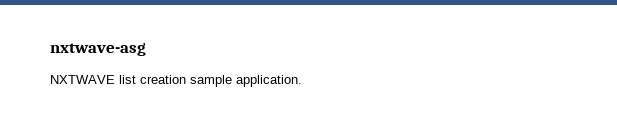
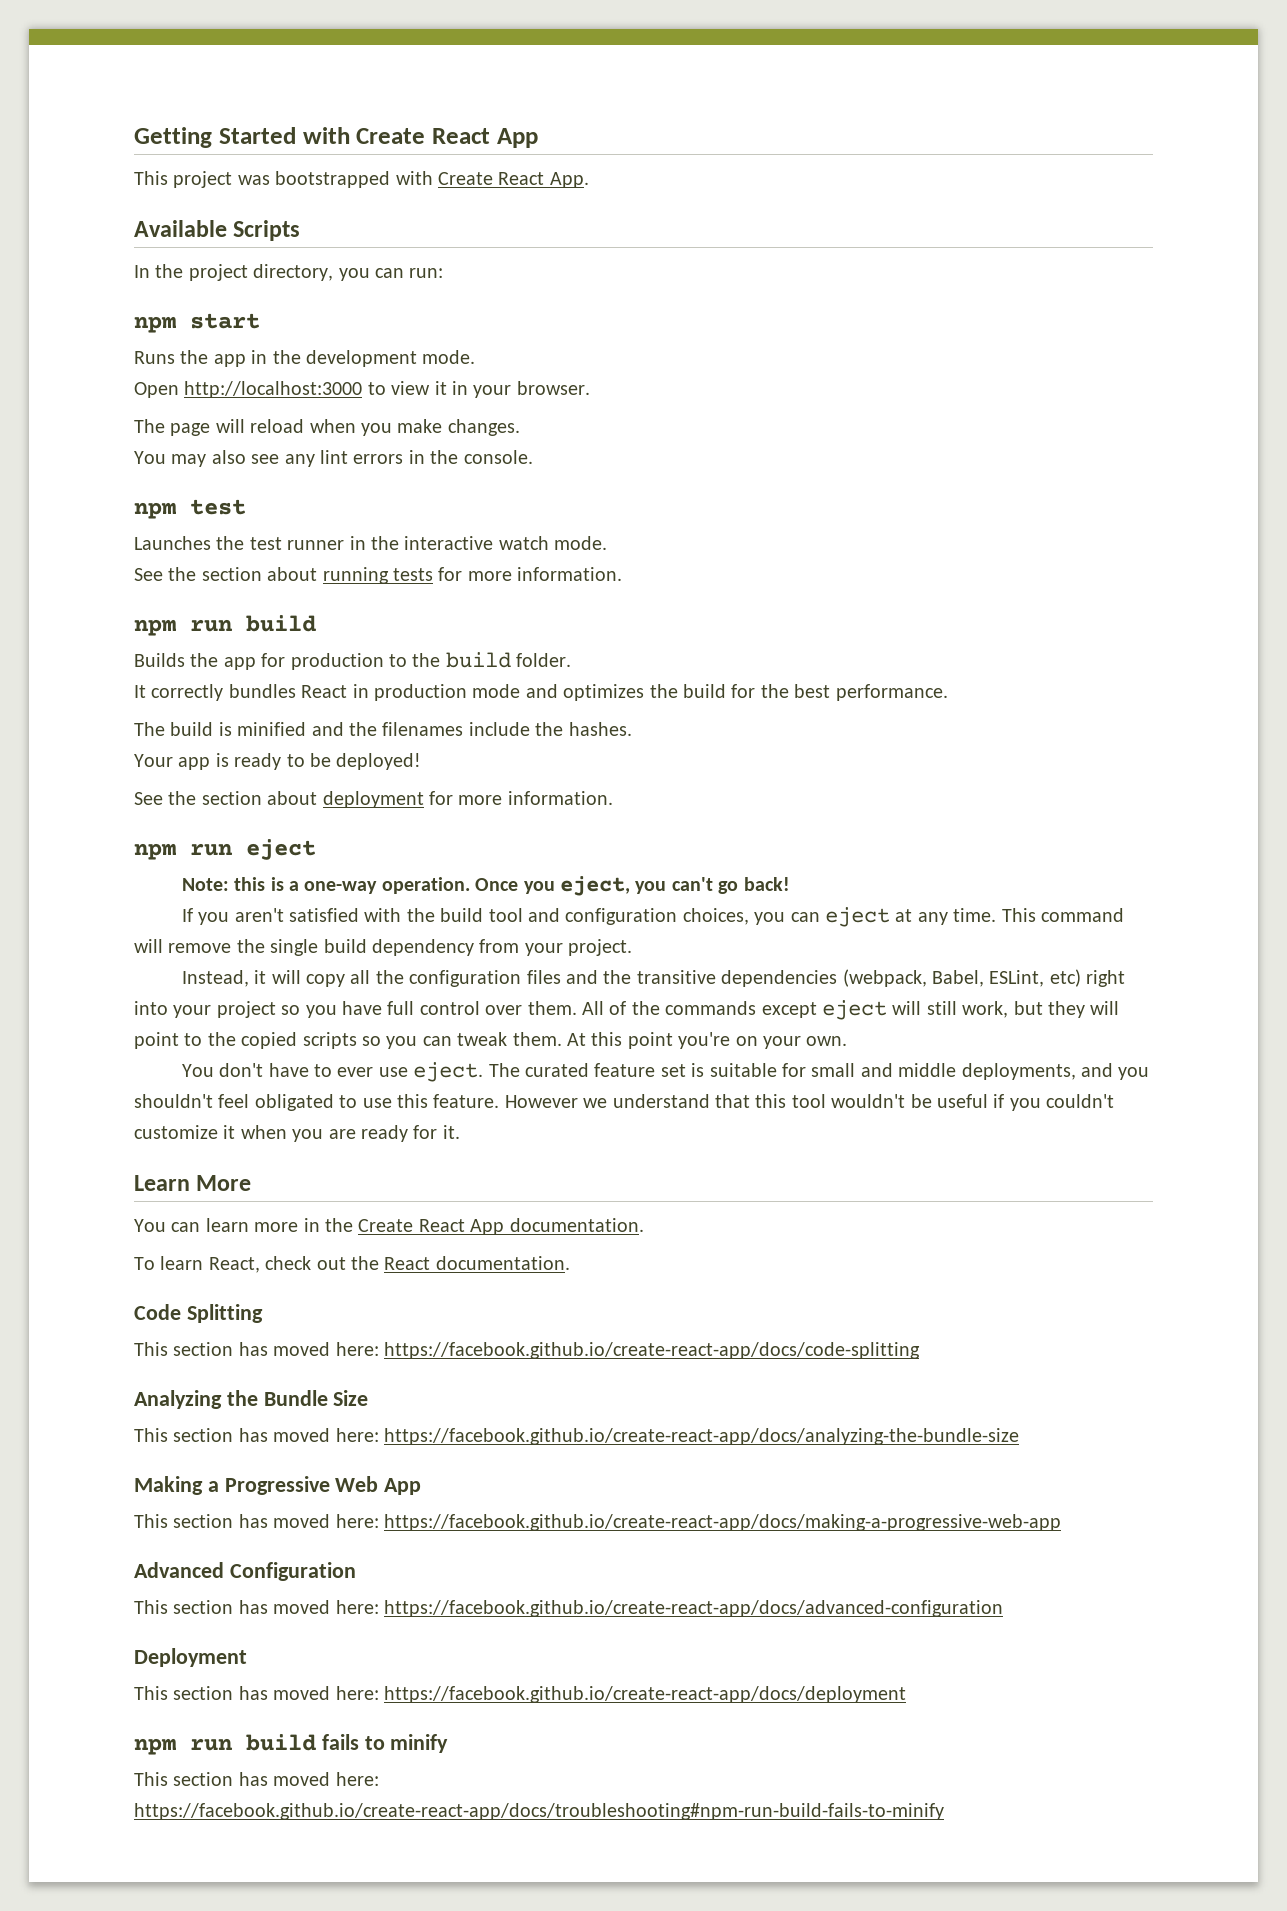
[50,43,146,56] [50,75,302,87] nxtwave-asg // NXTWAVE list creation sample application. -> [134,127,538,148] [134,171,589,188] [134,220,301,241] [134,264,444,281] [134,313,260,333] [134,350,476,367] [134,381,590,398] [134,419,520,436] [134,450,533,467] [134,499,246,519] [134,536,608,550] [134,567,623,584] [134,615,316,636] [134,652,572,670] [134,684,948,701] [134,722,632,736] [134,753,422,770] [134,791,613,808] [134,839,316,860] [181,876,790,896] [181,907,1124,927] [134,939,633,956] [181,969,1126,987] [134,1000,1120,1020] [134,1032,848,1049] [181,1062,1150,1082] [134,1094,1115,1111] [134,1125,460,1142] [134,1175,252,1191] [134,1218,644,1235] [134,1256,570,1273] [134,1304,263,1323] [134,1342,920,1359] [134,1390,369,1409] [134,1428,1019,1445] [134,1476,422,1495] [134,1514,1061,1531] [134,1562,356,1581] [134,1600,1003,1617] [134,1648,247,1667] [134,1686,906,1703] [134,1734,449,1755] [134,1772,379,1786] [134,1803,944,1820] Getting Started with Create React App // This project was bootstrapped with Create React App. // Available Scripts // In the project directory, you can run: // npm start // Runs the app in the development mode. // Open http://localhost:3000 to view it in your browser. // The page will reload when you make changes. // You may also see any lint errors in the console. // npm test // Launches the test runner in the interactive watch mode. // See the section about running tests for more information. // npm run build // Builds the app for production to the build folder. // It correctly bundles React in production mode and optimizes the build for the best performance. // The build is minified and the filenames include the hashes. // Your app is ready to be deployed! // See the section about deployment for more information. // npm run eject // Note: this is a one-way operation. Once you eject, you can't go back! // If you aren't satisfied with the build tool and configuration choices, you can eject at any time. This command will remove the single build dependency from your project. // Instead, it will copy all the configuration files and the transitive dependencies (webpack, Babel, ESLint, etc) right into your project so you have full control over them. All of the commands except eject will still work, but they will point to the copied scripts so you can tweak them. At this point you're on your own. // You don't have to ever use eject. The curated feature set is suitable for small and middle deployments, and you shouldn't feel obligated to use this feature. However we understand that this tool wouldn't be useful if you couldn't customize it when you are ready for it. // Learn More // You can learn more in the Create React App documentation. // To learn React, check out the React documentation. // Code Splitting // This section has moved here: https://facebook.github.io/create-react-app/docs/code-splitting // Analyzing the Bundle Size // This section has moved here: https://facebook.github.io/create-react-app/docs/analyzing-the-bundle-size // Making a Progressive Web App // This section has moved here: https://facebook.github.io/create-react-app/docs/making-a-progressive-web-app // Advanced Configuration // This section has moved here: https://facebook.github.io/create-react-app/docs/advanced-configuration // Deployment // This section has moved here: https://facebook.github.io/create-react-app/docs/deployment // npm run build fails to minify // This section has moved here: https://facebook.github.io/create-react-app/docs/troubleshooting#npm-run-build-fails-to-minify

